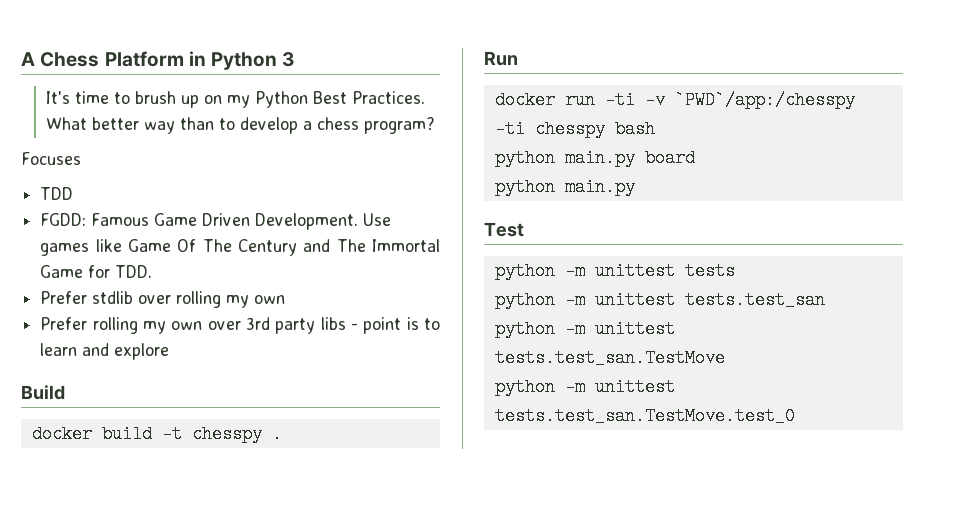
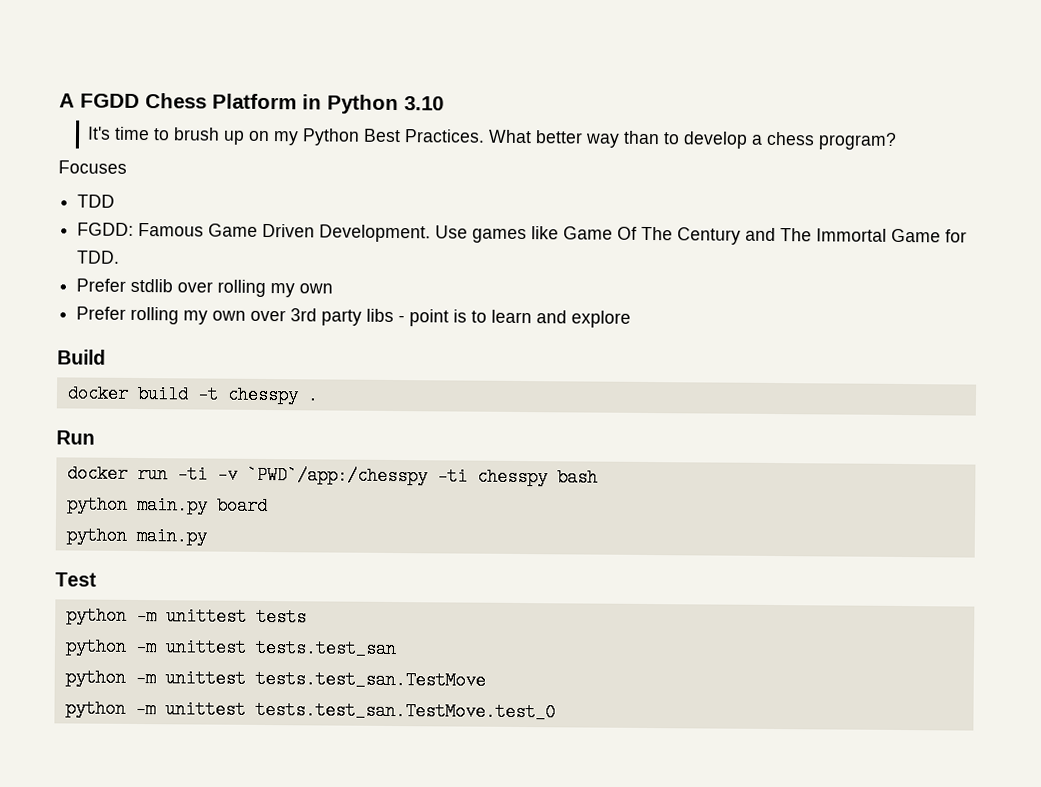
(35, 59) none -> [80,93,140,108] FGDD
[282,52,295,67] 3 -> [404,96,444,111] 3.10

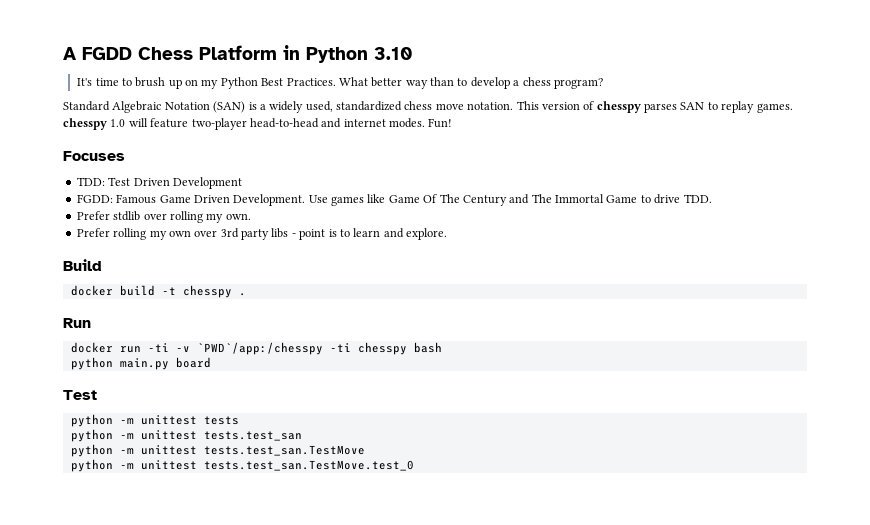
[58,160,127,174] [77,194,116,208] Focuses // TDD -> [63,101,793,113] [63,118,453,130] [63,151,125,161] [76,177,242,189] Standard Algebraic Notation (SAN) is a widely used, standardized chess move notation. This version of chesspy parses SAN to replay games. chesspy 1.0 will feature two-player head-to-head and internet modes. Fun! // Focuses // TDD: Test Driven Development
[945,229,968,243] for -> [640,194,681,204] to drive
[299,283,334,294] own -> [225,213,251,220] own.
[571,310,632,328] explore -> [406,228,447,240] explore.
[65,526,207,546] // python main.py -> (211, 362) none

